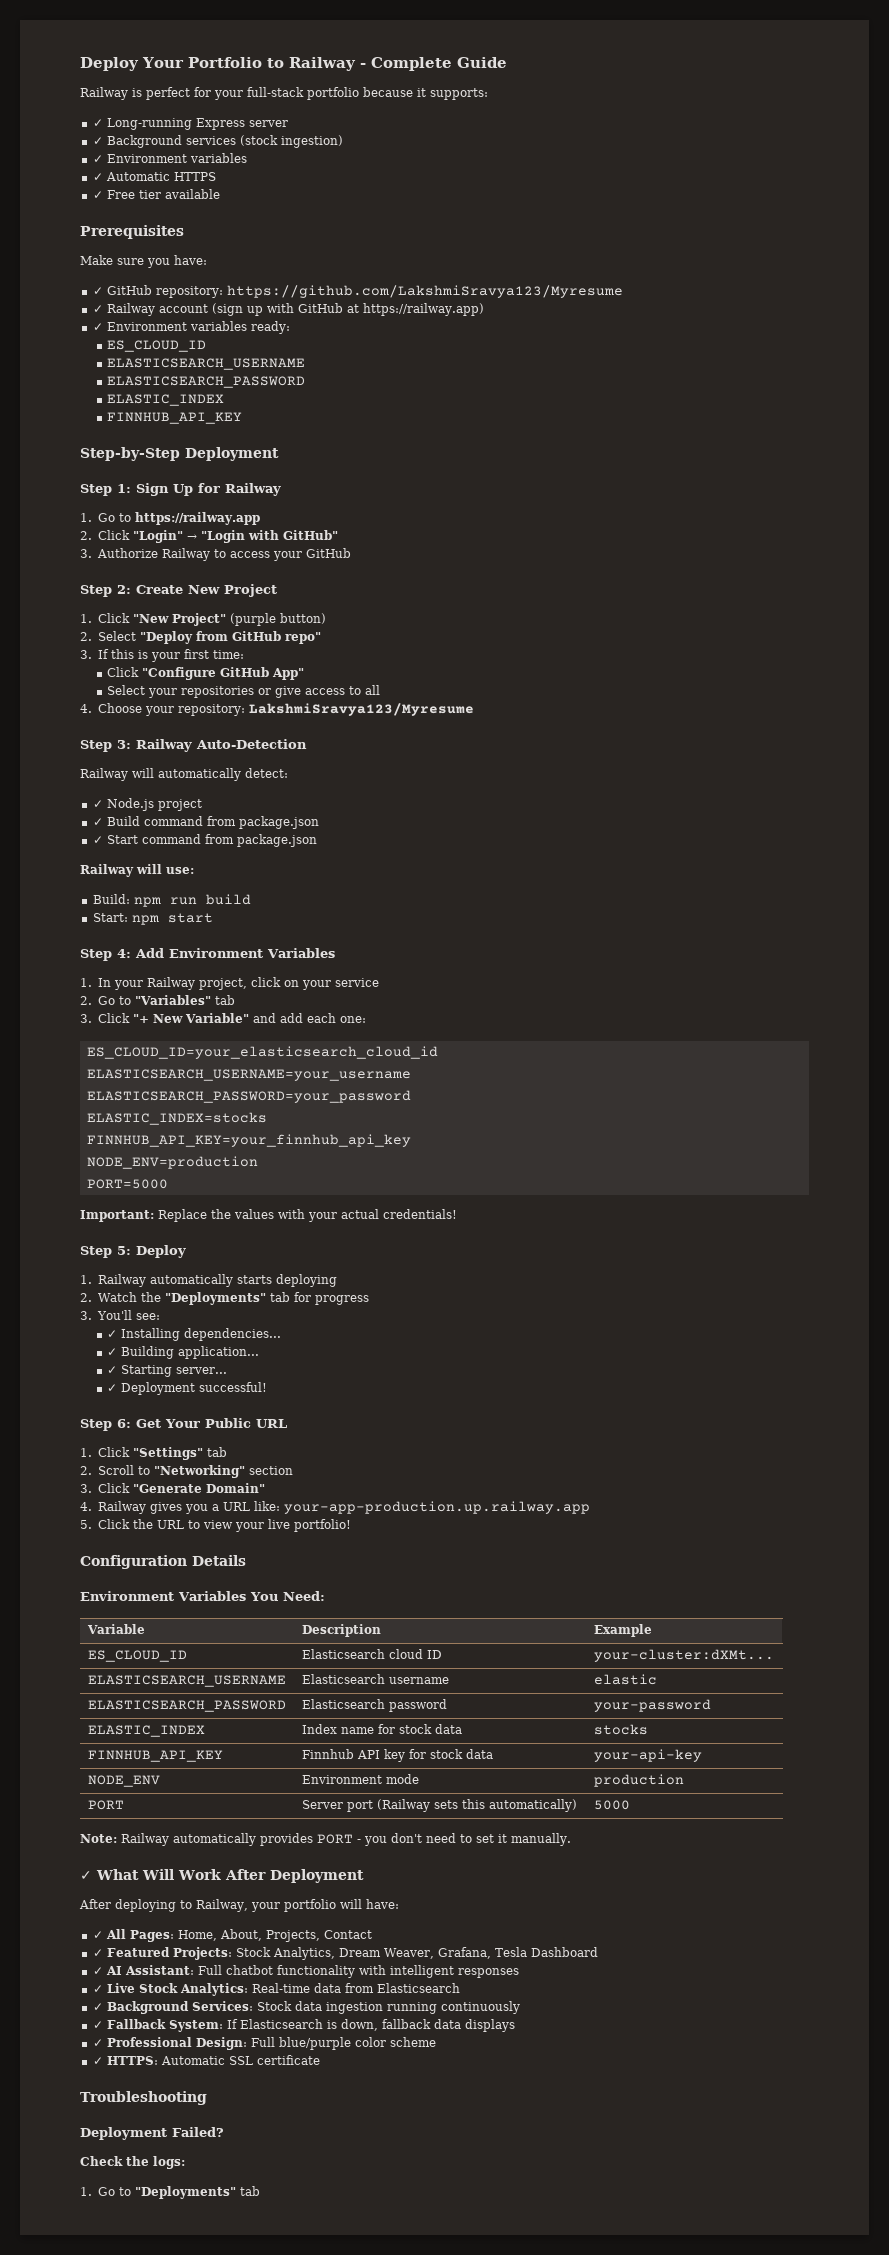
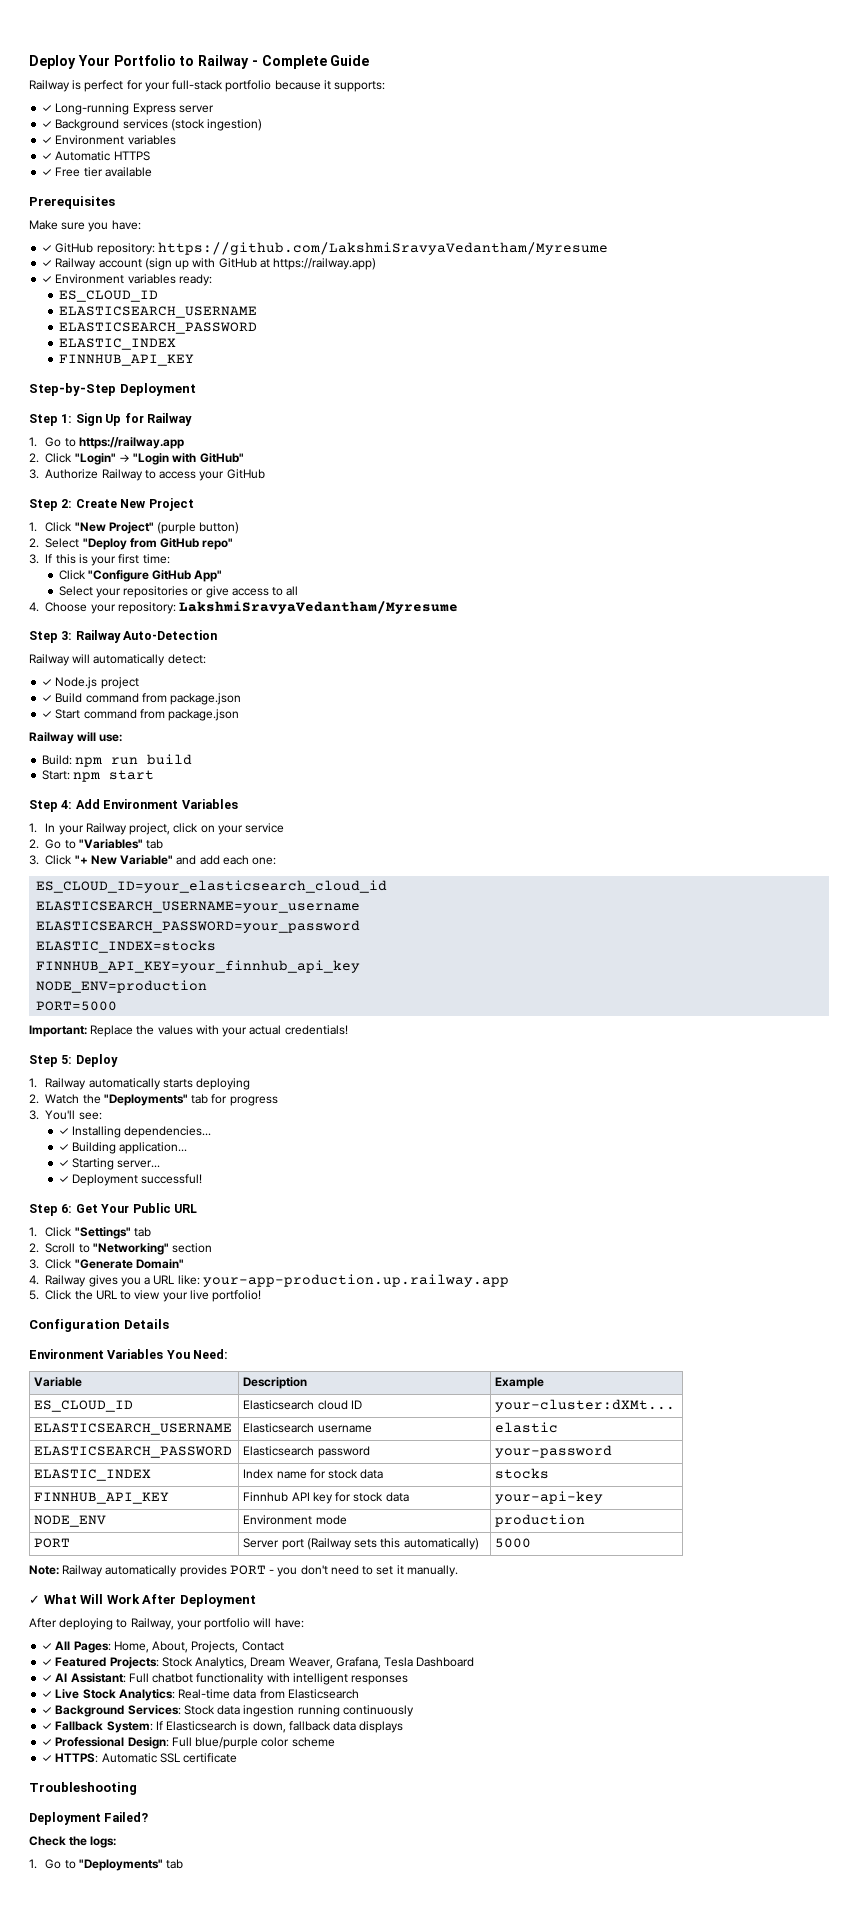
[226,285,623,298] https://github.com/LakshmiSravya123/Myresume -> [157,242,608,255] https://github.com/LakshmiSravyaVedantham/Myresume
[248,703,474,716] LakshmiSravya123/Myresume -> [179,601,459,614] LakshmiSravyaVedantham/Myresume

